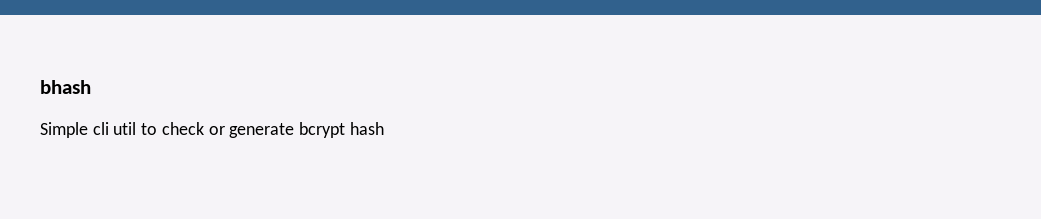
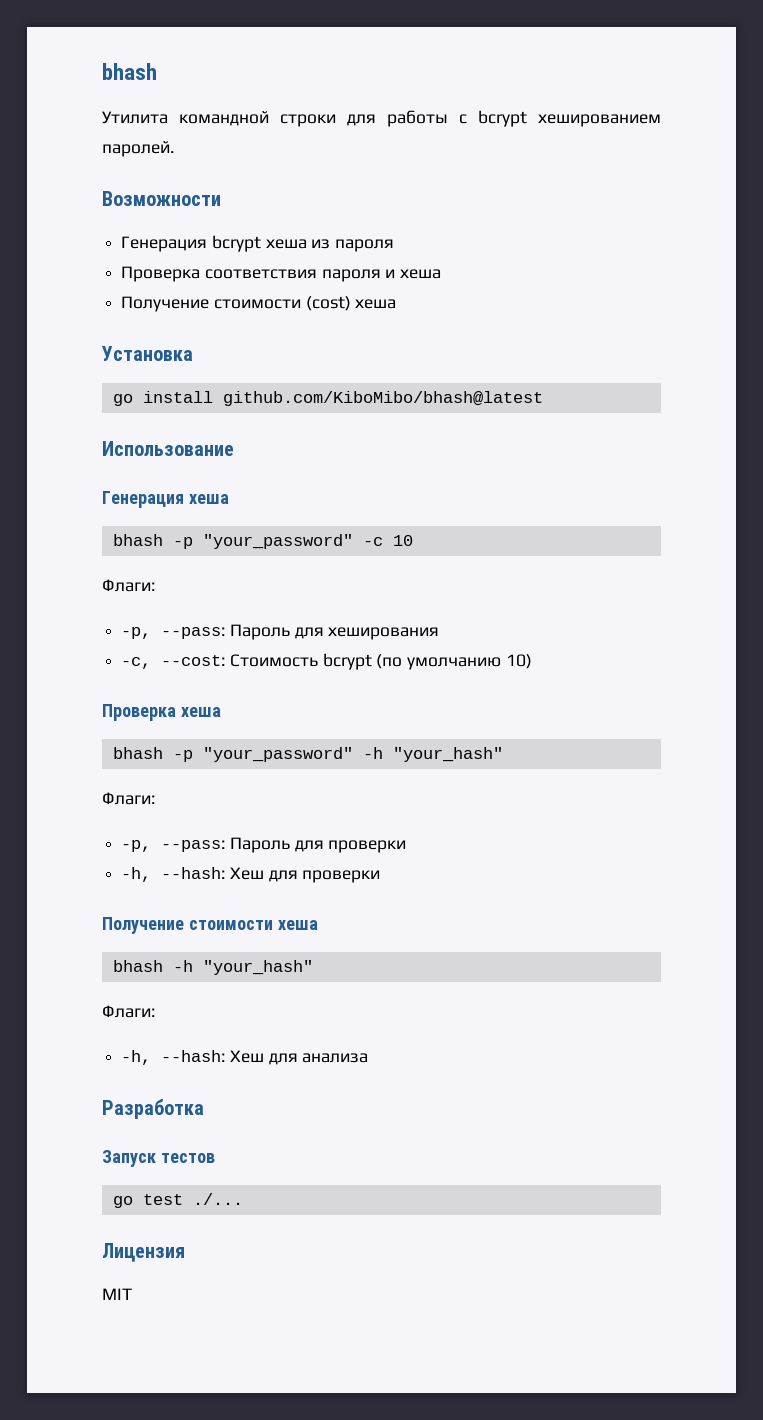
[40,122,384,138] Simple cli util to check or generate bcrypt hash -> [102,110,661,127] [102,141,174,157] [102,191,221,206] [121,235,395,252] [121,266,442,282] [121,296,397,312] [101,346,193,361] [112,391,543,406] [102,441,234,456] [102,491,229,508] [112,534,413,549] [102,579,155,592] [121,624,440,640] [121,653,532,670] [102,704,221,721] [112,747,503,762] [102,792,155,805] [121,837,407,853] [121,867,381,883] [102,917,318,934] [112,960,313,975] [102,1005,155,1018] [121,1050,369,1065] [102,1099,204,1119] [102,1150,215,1167] [112,1193,243,1208] [102,1243,185,1262] [102,1288,132,1300] Утилита командной строки для работы с bcrypt хешированием паролей. // Возможности // Генерация bcrypt хеша из пароля // Проверка соответствия пароля и хеша // Получение стоимости (cost) хеша // Установка // go install github.com/KiboMibo/bhash@latest // Использование // Генерация хеша // bhash -p "your_password" -c 10 // Флаги: // -p, --pass: Пароль для хеширования // -c, --cost: Стоимость bcrypt (по умолчанию 10) // Проверка хеша // bhash -p "your_password" -h "your_hash" // Флаги: // -p, --pass: Пароль для проверки // -h, --hash: Хеш для проверки // Получение стоимости хеша // bhash -h "your_hash" // Флаги: // -h, --hash: Хеш для анализа // Разработка // Запуск тестов // go test ./... // Лицензия // MIT

